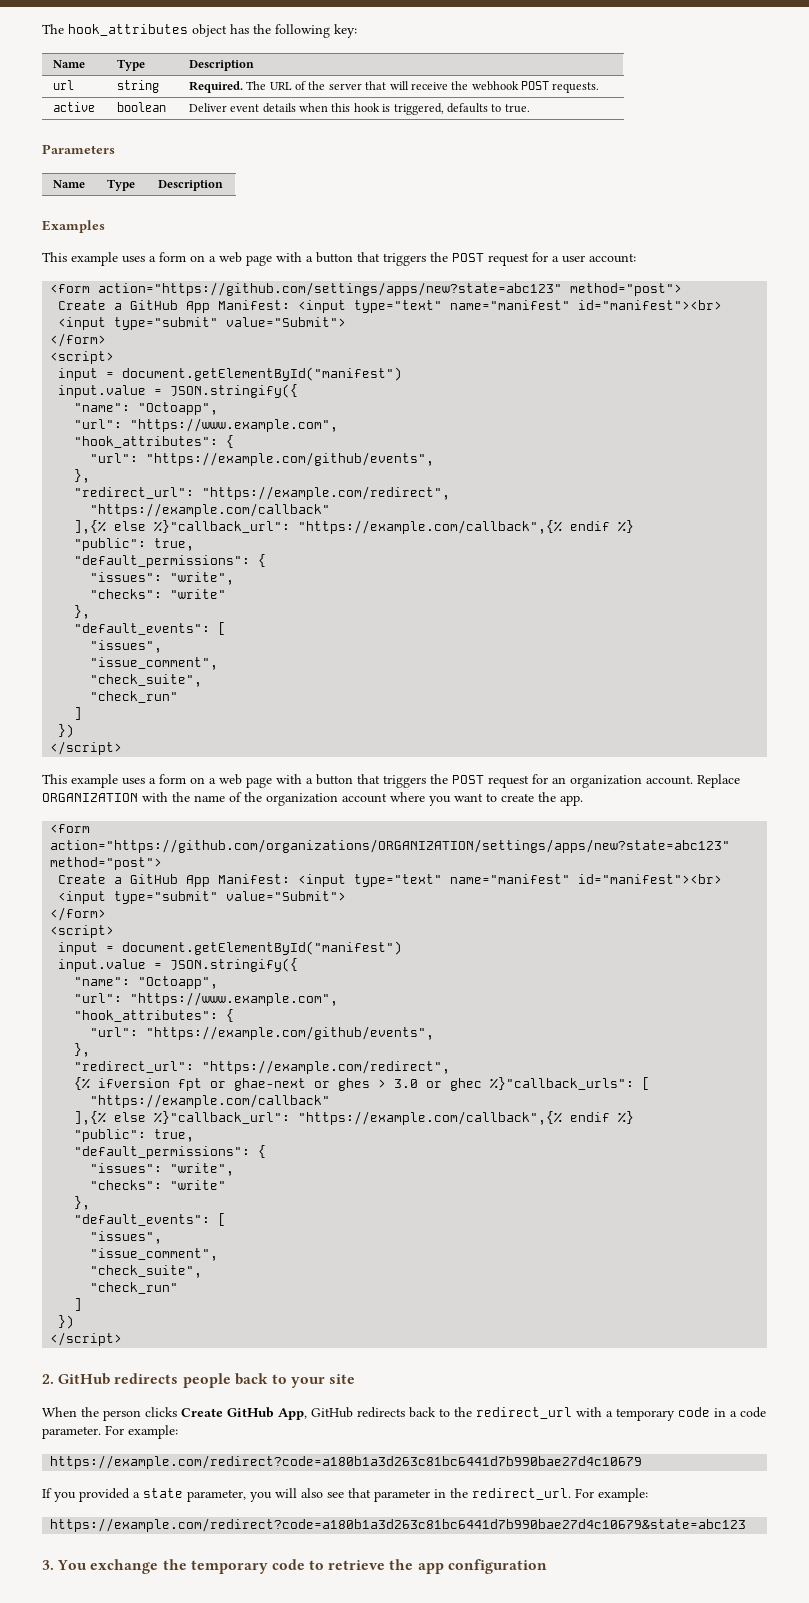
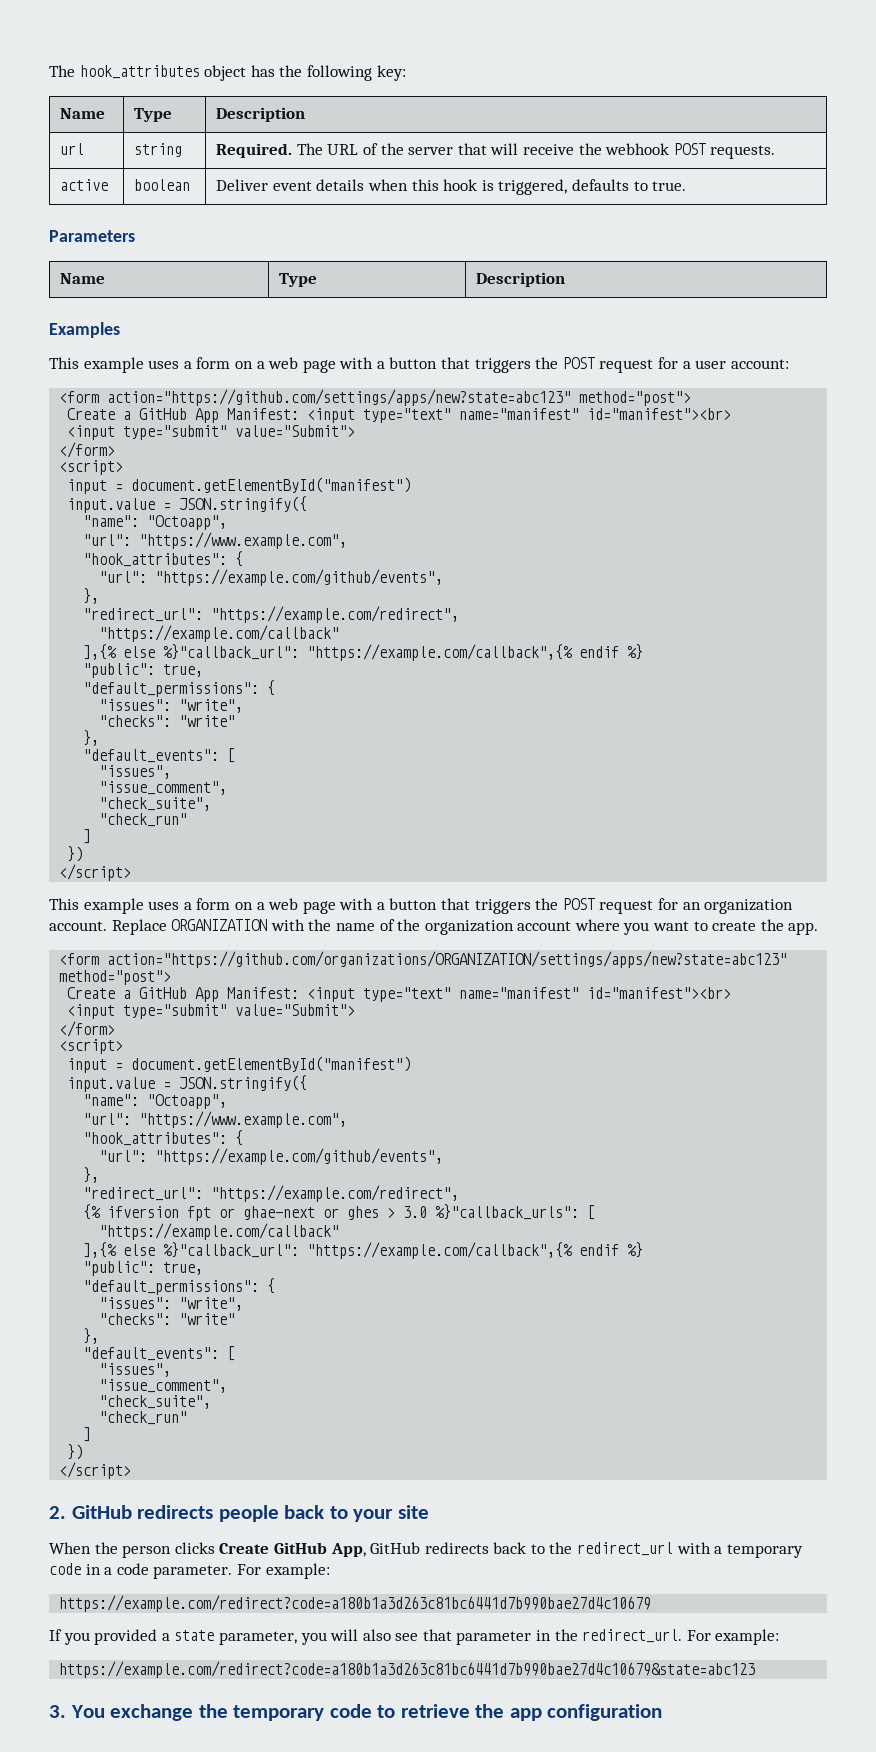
[426,1078,483,1091] or ghec -> (428, 1212) none

